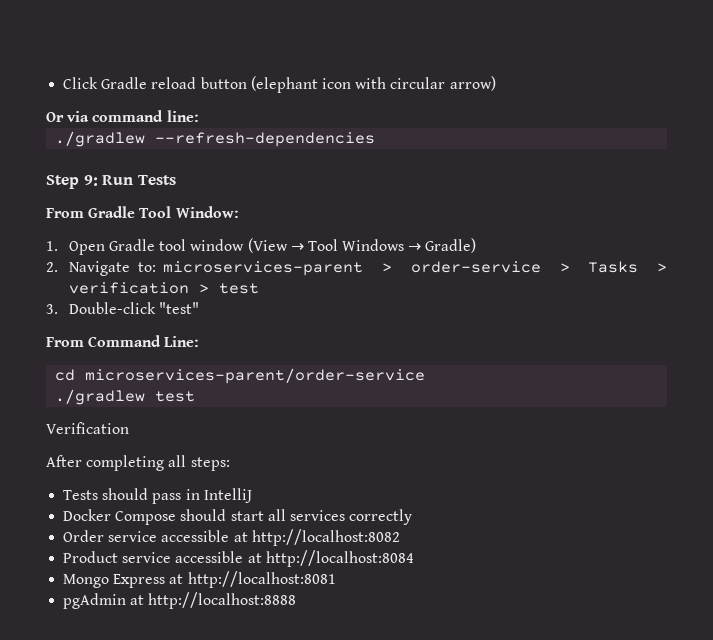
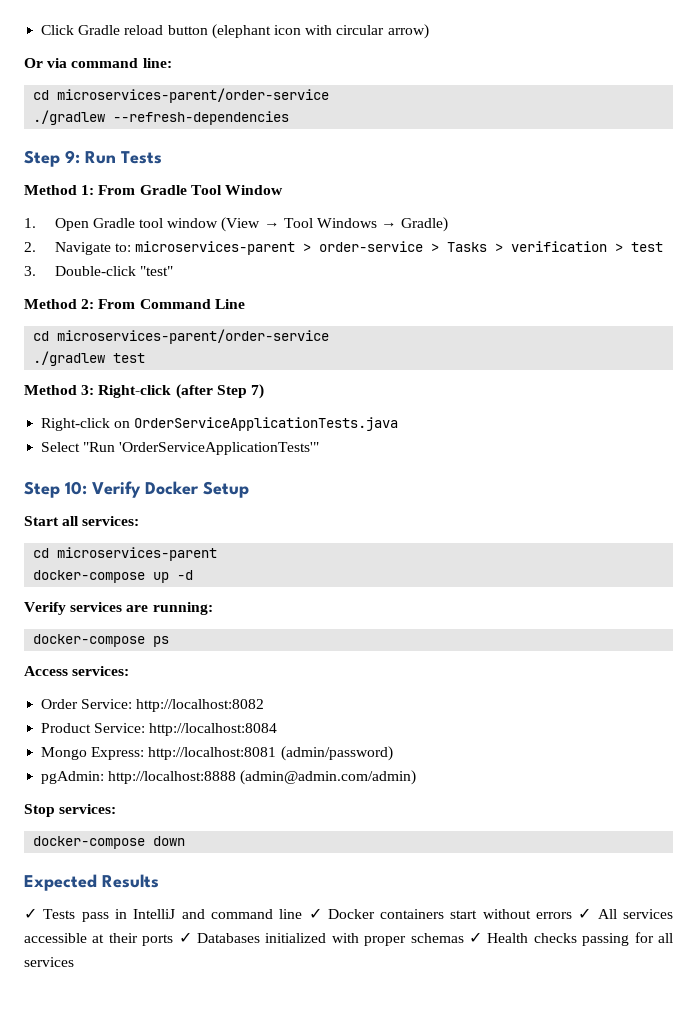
(199, 116) none -> [33,88,330,103] // cd microservices-parent/order-service
(176, 180) none -> [24,185,95,195] Method 1:
[175,206,239,218] Window: -> [224,185,283,195] Window
(199, 308) none -> [24,299,95,309] Method 2:
[164,336,200,347] Line: -> [214,299,245,309] Line
[46,422,129,434] [46,455,230,471] [63,488,252,504] [63,509,413,525] [63,529,400,546] [63,550,414,567] [63,571,336,588] [63,592,297,609] Verification // After completing all steps: // Tests should pass in IntelliJ // Docker Compose should start all services correctly // Order service accessible at http://localhost:8082 // Product service accessible at http://localhost:8084 // Mongo Express at http://localhost:8081 // pgAdmin at http://localhost:8888 -> [24,384,264,399] [41,417,399,431] [41,442,320,455] [24,481,249,498] [24,516,140,526] [33,547,218,561] [33,570,194,583] [24,602,213,615] [33,634,170,647] [24,666,130,676] [41,699,265,712] [41,723,278,736] [41,746,393,761] [41,770,417,785] [24,804,117,817] [33,836,186,849] [24,874,159,891] [24,908,673,922] [24,932,673,946] [24,957,74,967] Method 3: Right-click (after Step 7) // Right-click on OrderServiceApplicationTests.java // Select "Run 'OrderServiceApplicationTests'" // Step 10: Verify Docker Setup // Start all services: // cd microservices-parent // docker-compose up -d // Verify services are running: // docker-compose ps // Access services: // Order Service: http://localhost:8082 // Product Service: http://localhost:8084 // Mongo Express: http://localhost:8081 (admin/password) // pgAdmin: http://localhost:8888 (admin@admin.com/admin) // Stop services: // docker-compose down // Expected Results // ✓ Tests pass in IntelliJ and command line ✓ Docker containers start without errors ✓ All services accessible at their ports ✓ Databases initialized with proper schemas ✓ Health checks passing for all services

